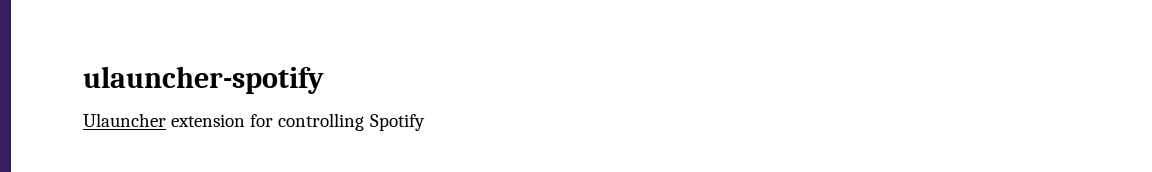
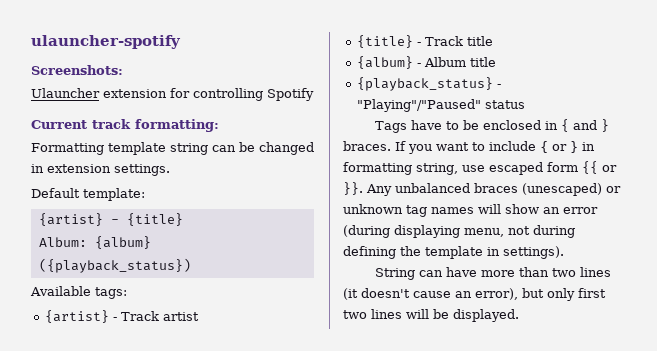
(324, 80) none -> [31,65,123,75] // Screenshots:
(425, 122) none -> [31,119,219,132] [31,142,314,155] [31,164,170,176] [31,188,145,201] [38,213,183,226] [38,236,151,249] [38,258,191,273] [30,286,127,299] [44,310,199,323] [356,35,493,48] [356,56,496,69] [356,77,501,91] [356,99,525,112] [374,119,609,133] [343,141,595,154] [343,161,617,175] [343,182,621,196] [343,204,598,217] [343,225,575,238] [343,246,564,259] [374,267,611,280] [343,288,606,301] [343,309,519,322] // Current track formatting: // Formatting template string can be changed in extension settings. // Default template: // {artist} - {title} // Album: {album} ({playback_status}) // Available tags: // {artist} - Track artist // {title} - Track title // {album} - Album title // {playback_status} - "Playing"/"Paused" status // Tags have to be enclosed in { and } braces. If you want to include { or } in formatting string, use escaped form {{ or }}. Any unbalanced braces (unescaped) or unknown tag names will show an error (during displaying menu, not during defining the template in settings). // String can have more than two lines (it doesn't cause an error), but only first two lines will be displayed.

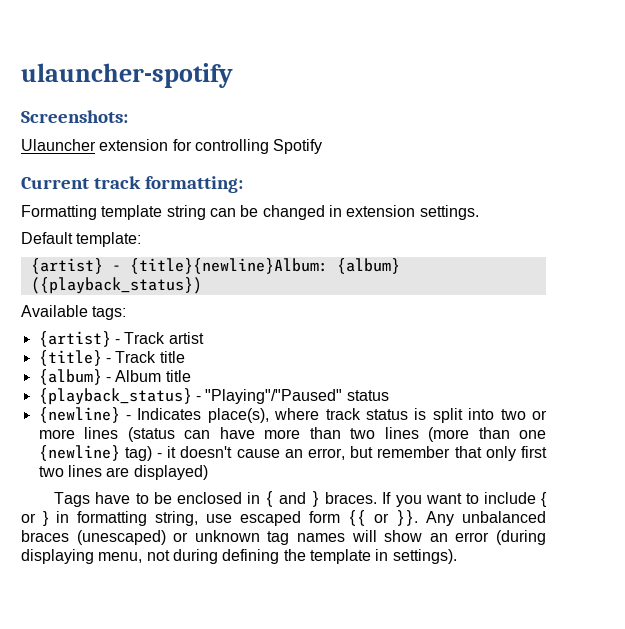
[126,213,183,226] [38,237,87,247] {title} // Album: -> [129,258,328,274] {title}{newline}Album:
(525, 104) none -> [38,407,547,423] [38,427,547,442] [38,445,547,461] [38,465,208,480] // {newline} - Indicates place(s), where track status is split into two or more lines (status can have more than two lines (more than one {newline} tag) - it doesn't cause an error, but remember that only first two lines are displayed)
[374,267,611,280] [343,288,606,301] [343,309,519,322] // String can have more than two lines (it doesn't cause an error), but only first two lines will be displayed. -> (457, 556) none

